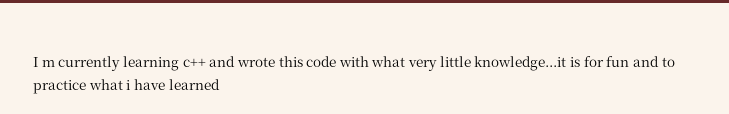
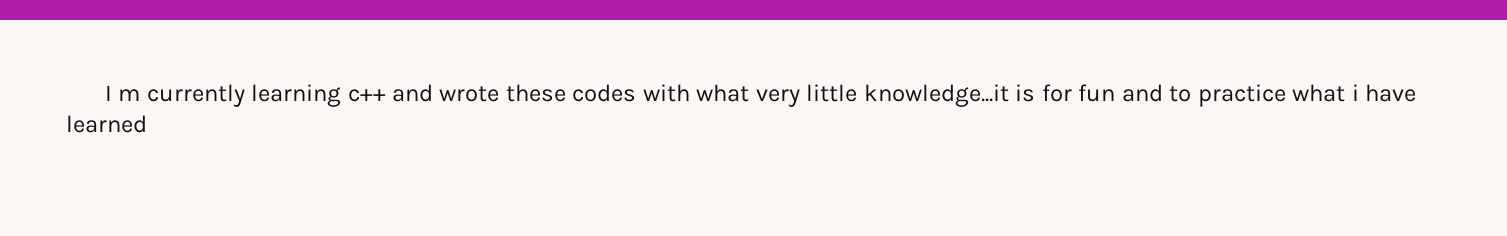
[278,56,337,67] this code -> [505,84,637,102] these codes

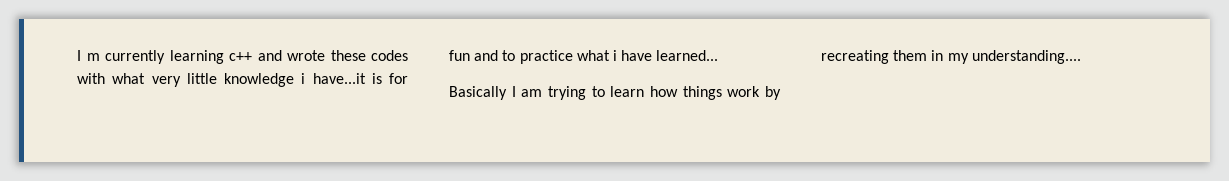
[863,84,1009,107] knowledge...it -> [224,73,366,87] knowledge i have...it
[66,115,147,133] learned -> [656,50,719,61] [449,86,781,100] [821,50,1081,64] learned... // Basically I am trying to learn how things work by recreating them in my understanding....

